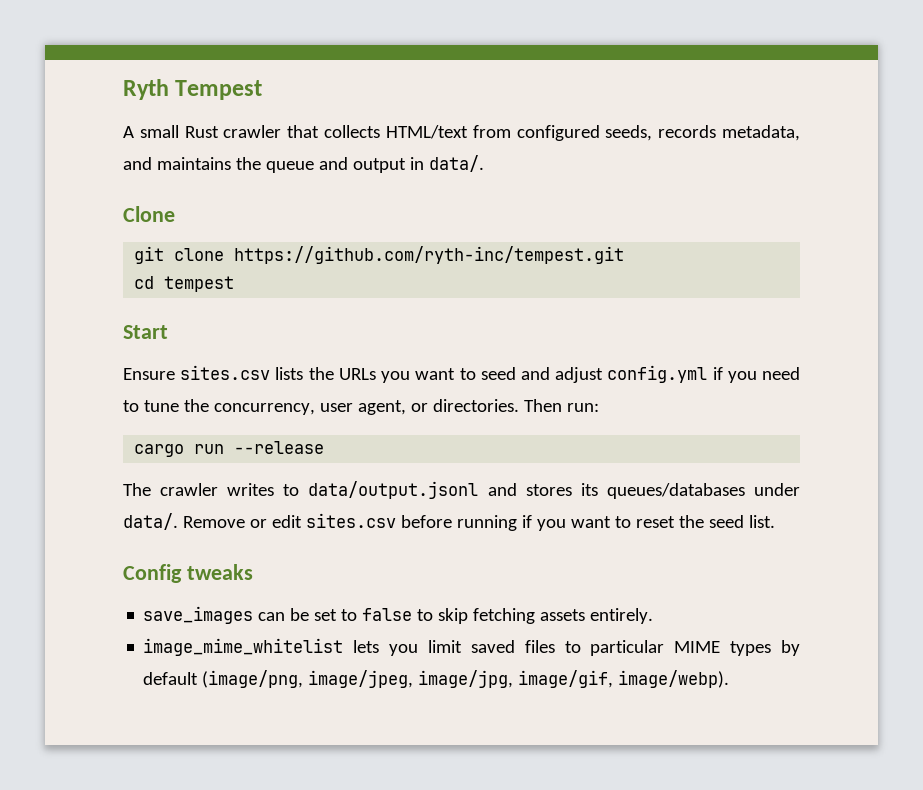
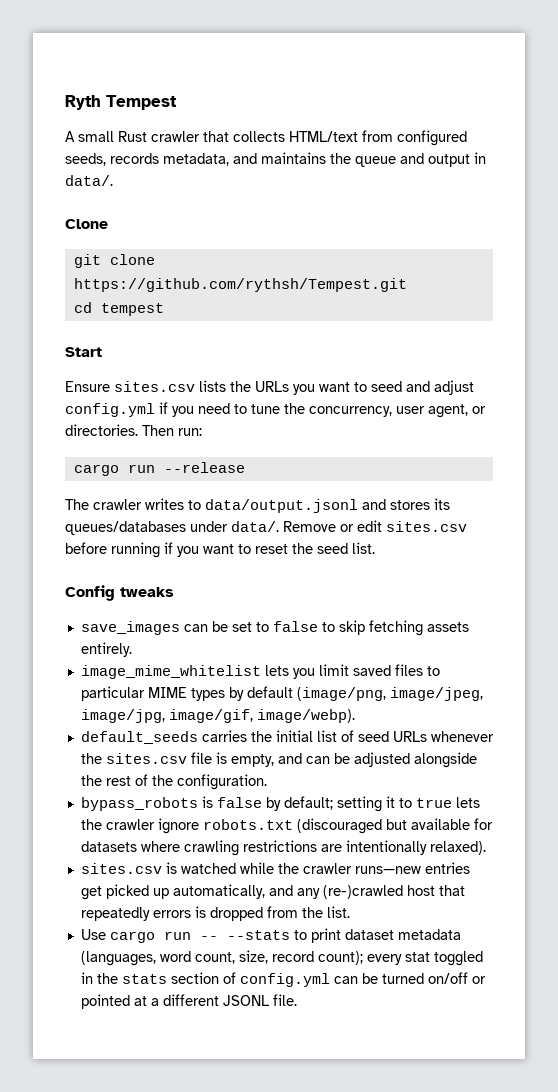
[234,246,625,264] https://github.com/ryth-inc/tempest.git -> [73,278,407,292] https://github.com/rythsh/Tempest.git
(730, 679) none -> [80,730,494,744] [80,752,477,768] [80,774,267,790] [80,796,480,812] [80,818,493,834] [80,840,486,856] [80,862,470,874] [80,884,465,900] [80,906,350,921] [80,928,461,943] [80,950,483,966] [80,972,486,987] [80,994,297,1009] // default_seeds carries the initial list of seed URLs whenever the sites.csv file is empty, and can be adjusted alongside the rest of the configuration. // bypass_robots is false by default; setting it to true lets the crawler ignore robots.txt (discouraged but available for datasets where crawling restrictions are intentionally relaxed). // sites.csv is watched while the crawler runs—new entries get picked up automatically, and any (re-)crawled host that repeatedly errors is dropped from the list. // Use cargo run -- --stats to print dataset metadata (languages, word count, size, record count); every stat toggled in the stats section of config.yml can be turned on/off or pointed at a different JSONL file.

